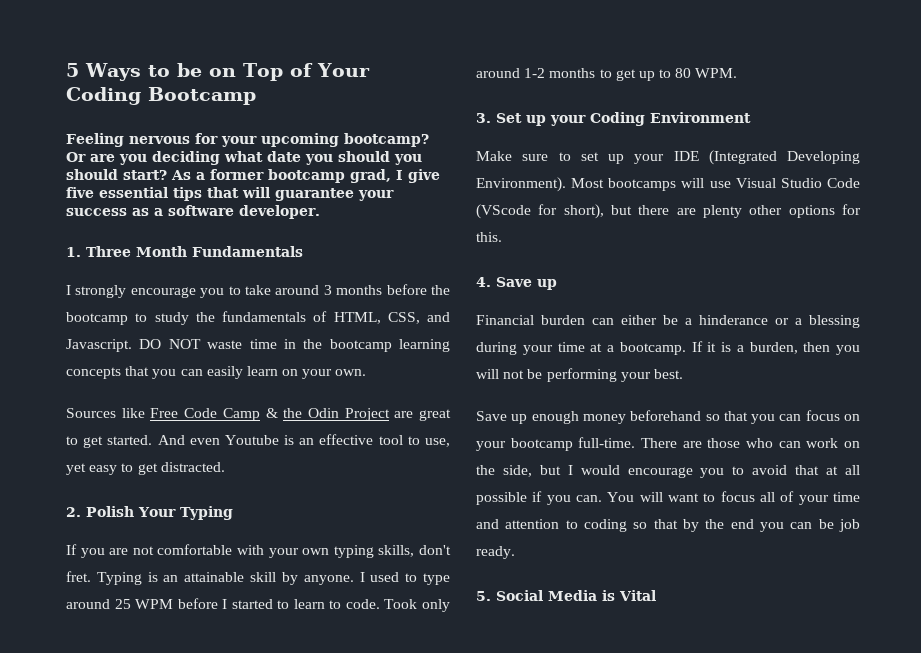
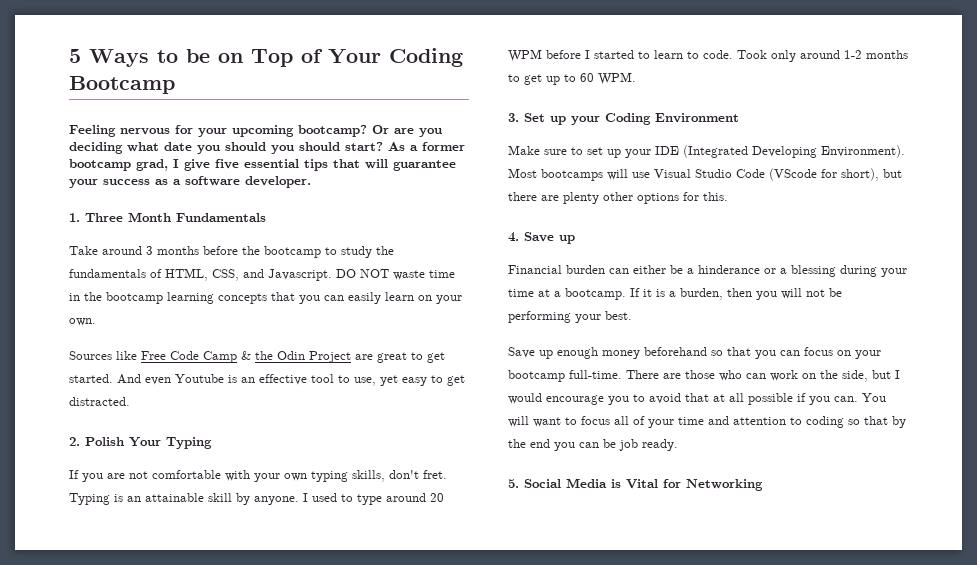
[66,285,271,298] I strongly encourage you to take -> [69,246,98,255] Take
[114,599,131,609] 25 -> [430,493,444,502] 20
[675,68,692,78] 80 -> [580,73,594,82] 60
(656, 595) none -> [663,479,763,491] for Networking

